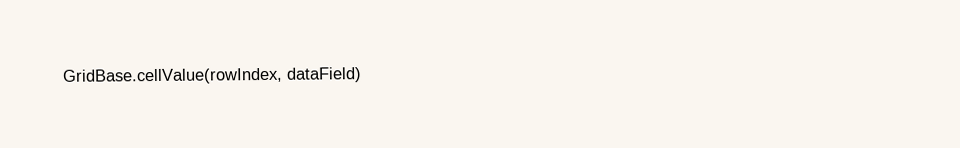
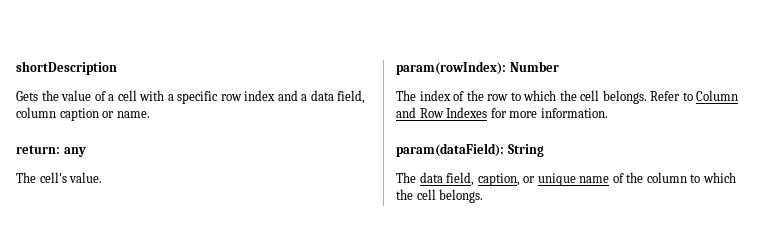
[62,67,362,85] GridBase.cellValue(rowIndex, dataField) -> [16,61,117,75] [16,90,366,104] [16,107,150,121] [16,145,86,157] [16,172,103,183] [396,61,559,75] [396,90,739,104] [396,107,608,118] [396,143,544,157] [396,172,736,186] [396,189,484,203] shortDescription // Gets the value of a cell with a specific row index and a data field, column caption or name. // return: any // The cell's value. // param(rowIndex): Number // The index of the row to which the cell belongs. Refer to Column and Row Indexes for more information. // param(dataField): String // The data field, caption, or unique name of the column to which the cell belongs.

